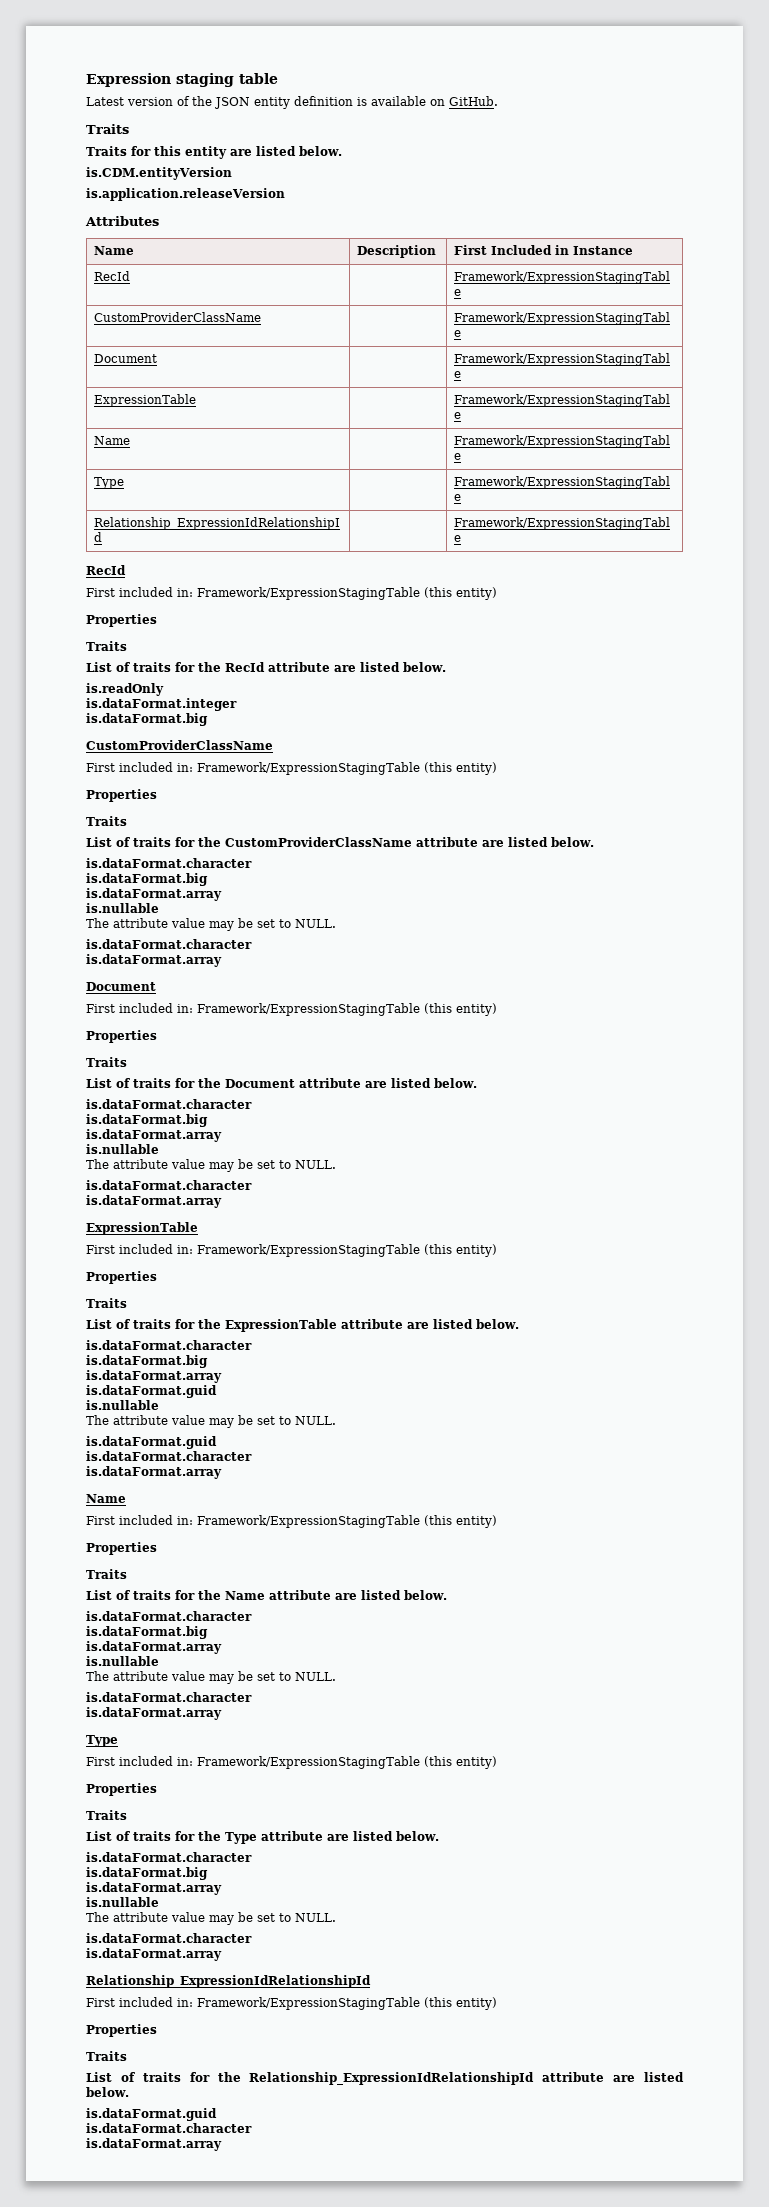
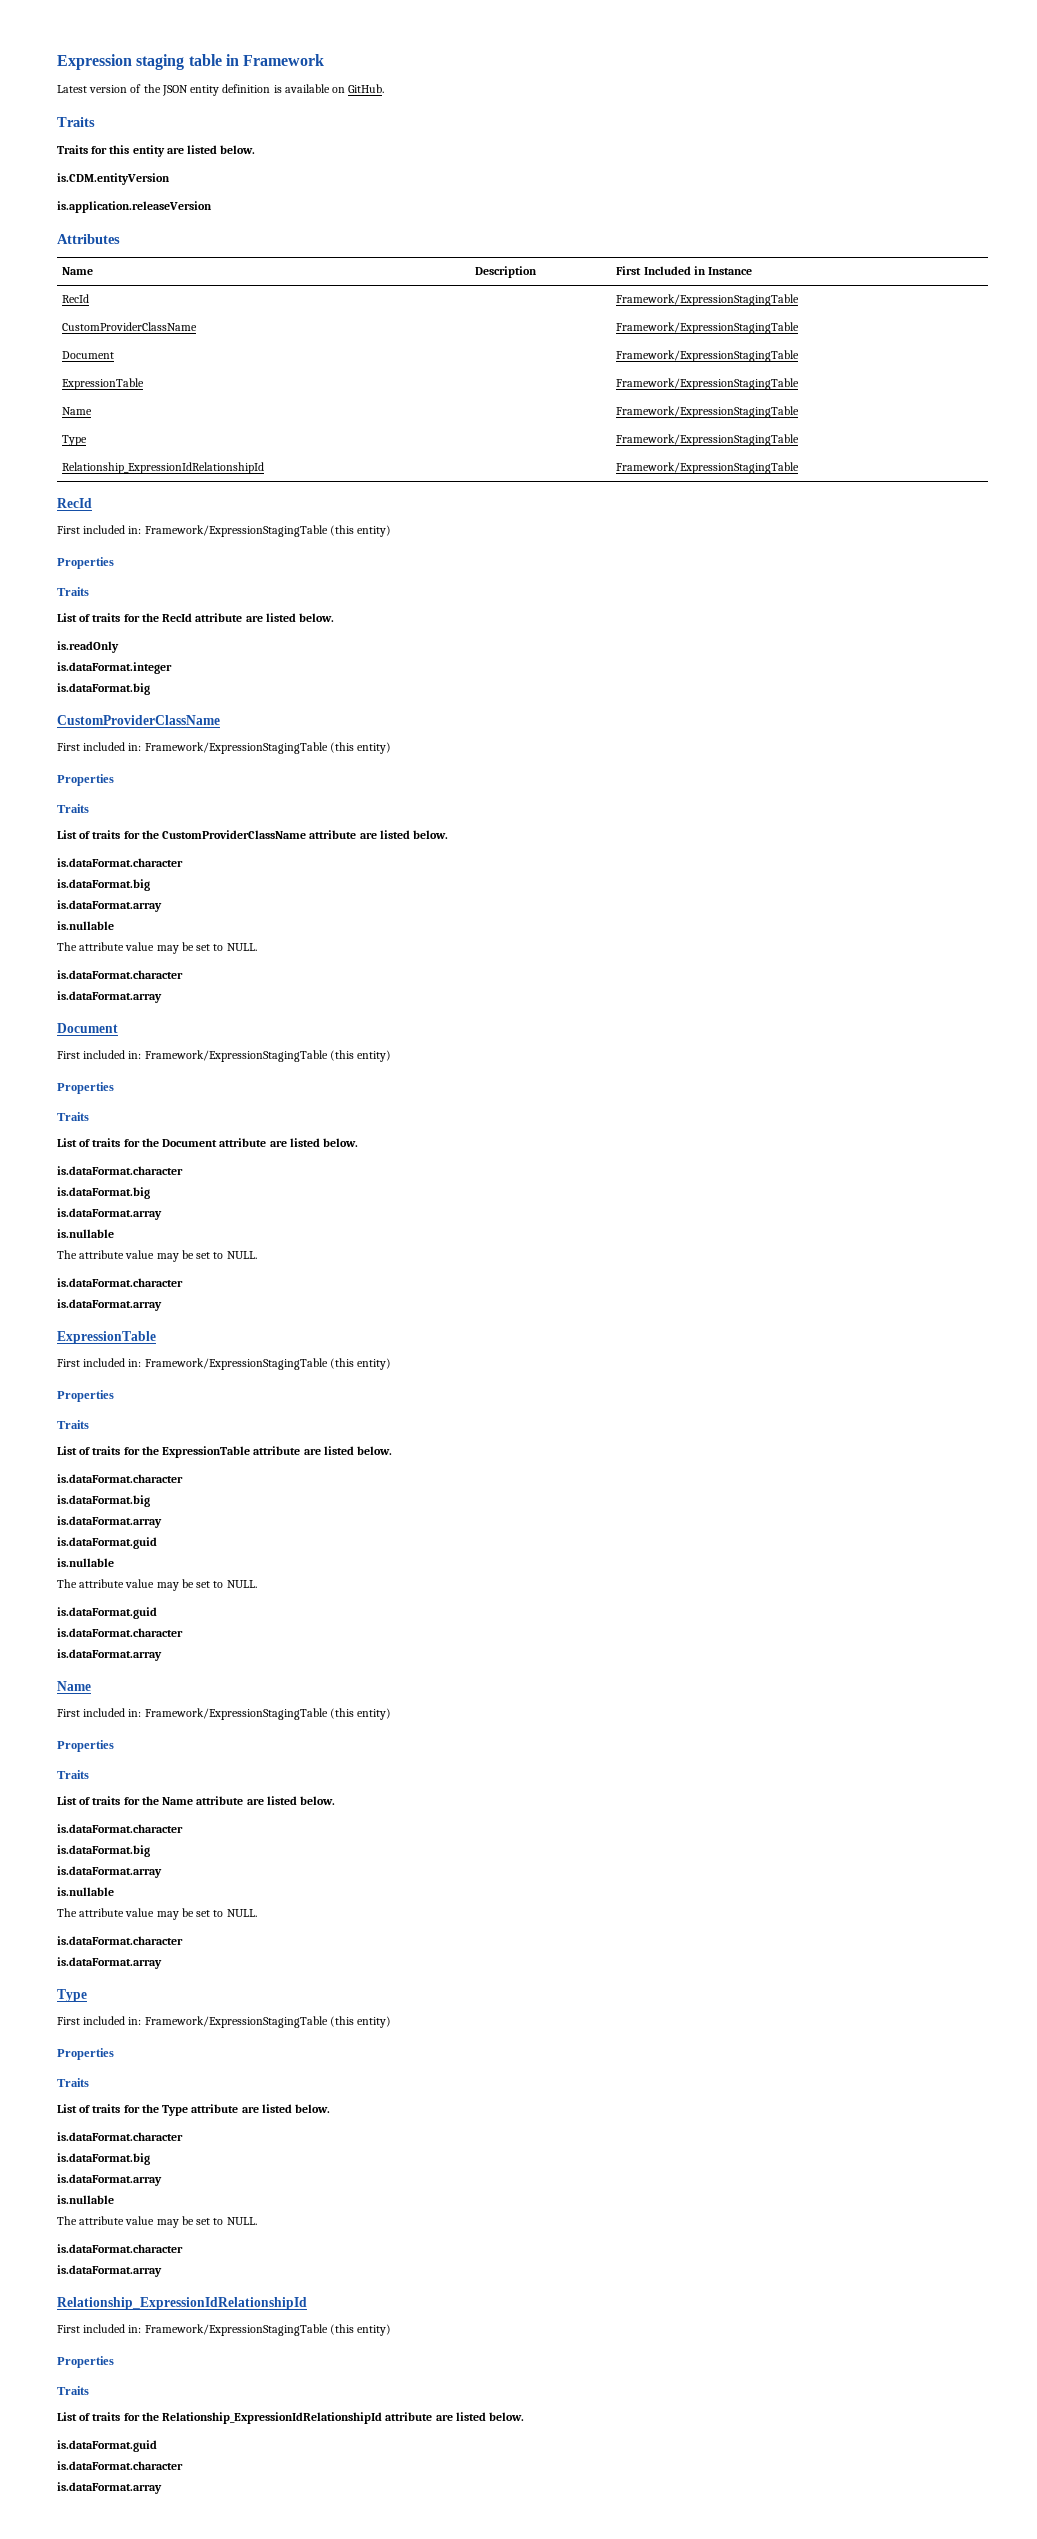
(278, 78) none -> [225,54,325,66] in Framework

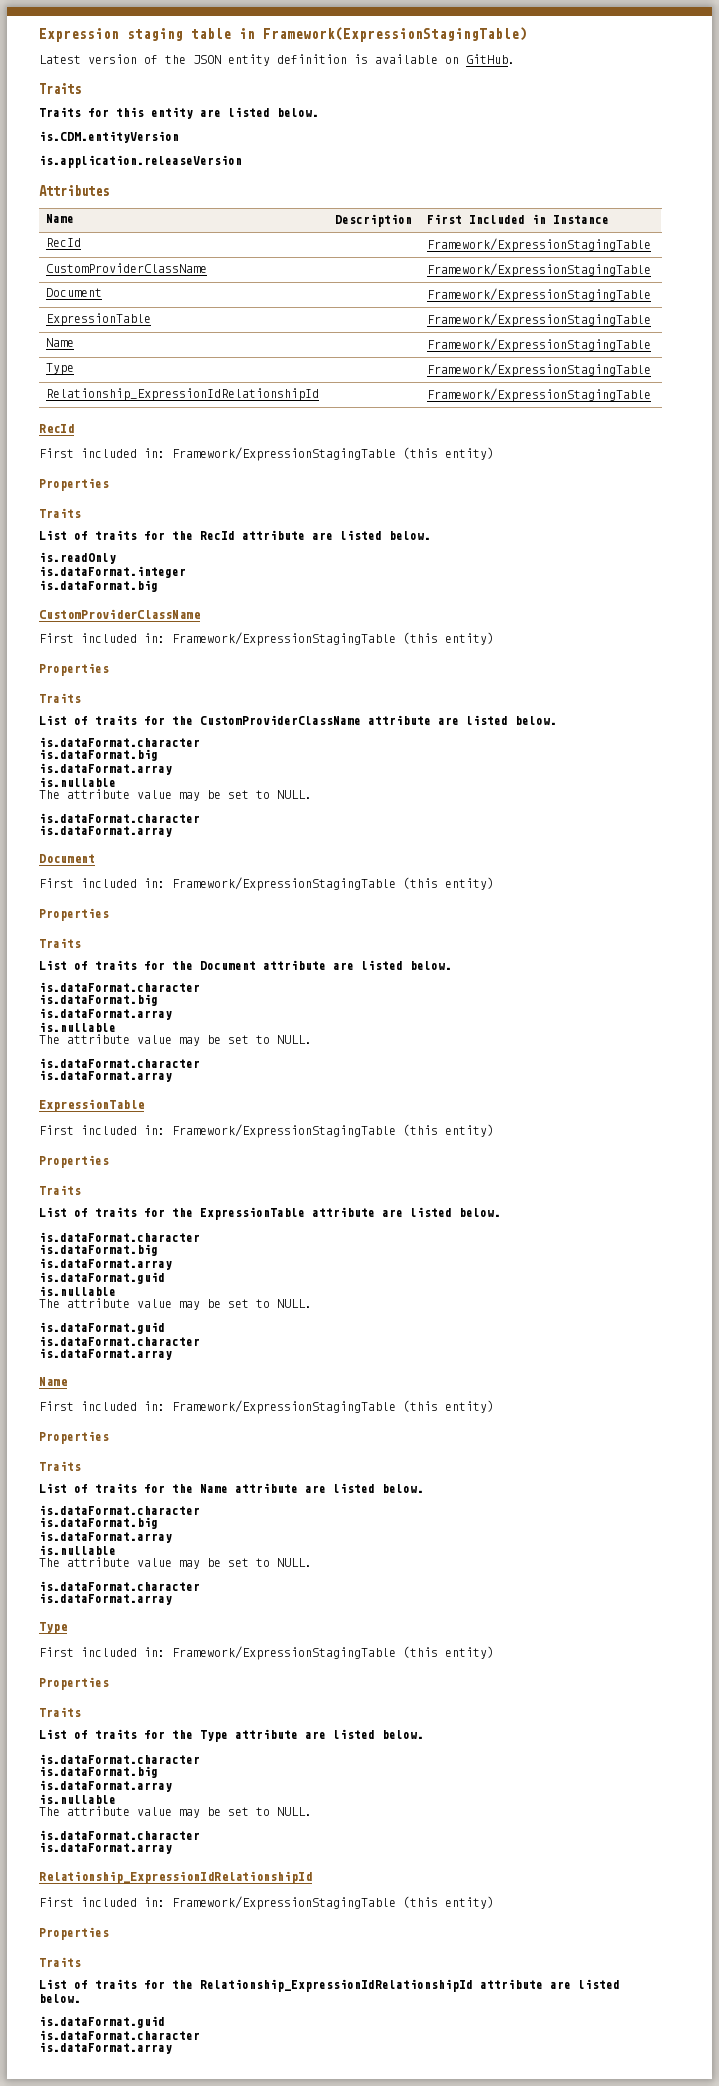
[243,54,325,66] Framework -> [263,27,527,42] Framework(ExpressionStagingTable)

